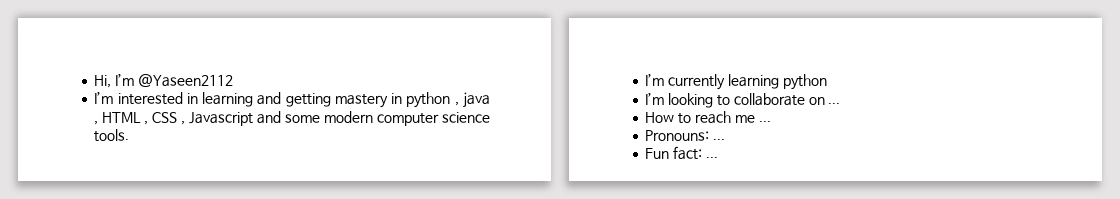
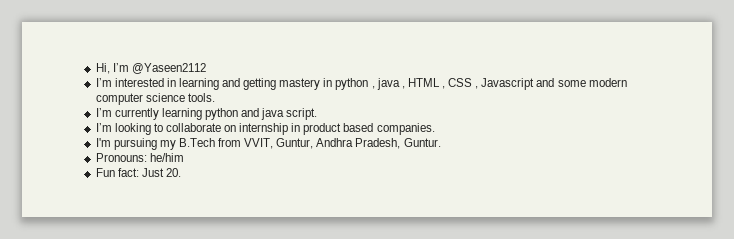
(827, 82) none -> [241,108,318,120] and java script.
[828,103,841,104] [645,111,771,124] ... // How to reach me ... -> [239,123,435,135] [95,138,441,150] internship in product based companies. // I'm pursuing my B.Tech from VVIT, Guntur, Andhra Pradesh, Guntur.
[713,139,726,140] ... -> [149,153,184,162] he/him
[705,157,718,158] ... -> [141,168,181,177] Just 20.

